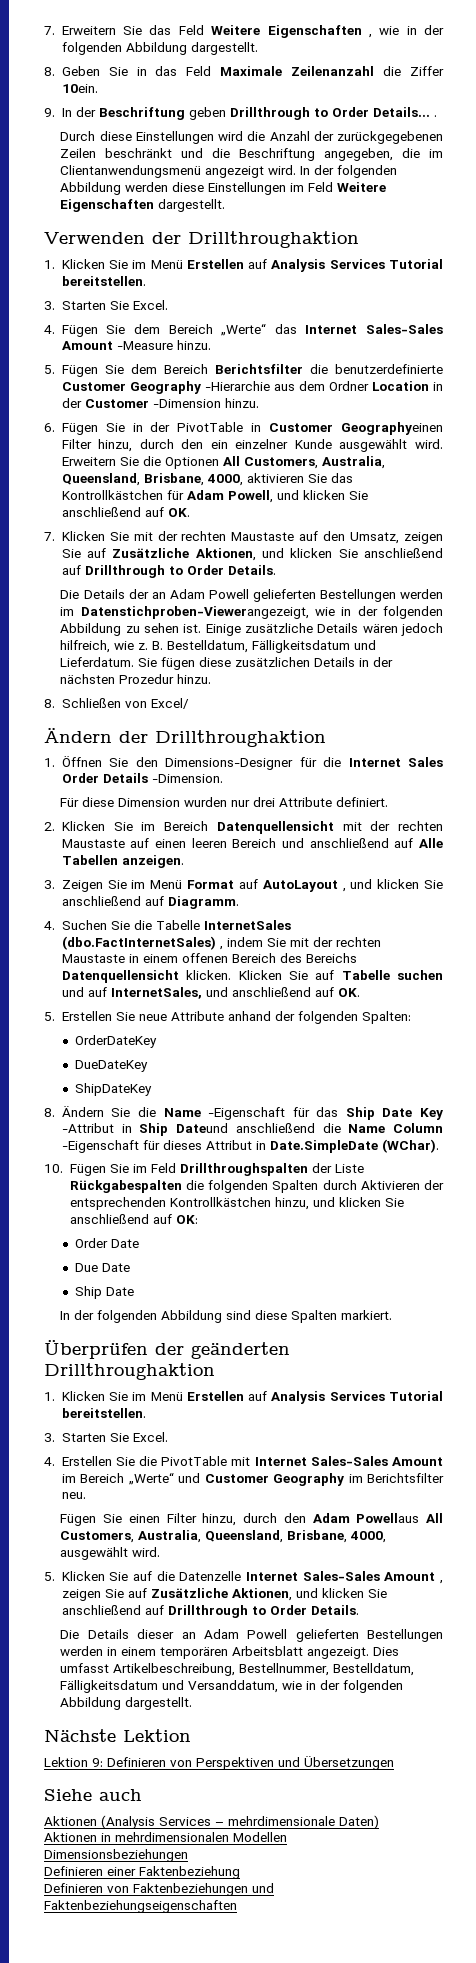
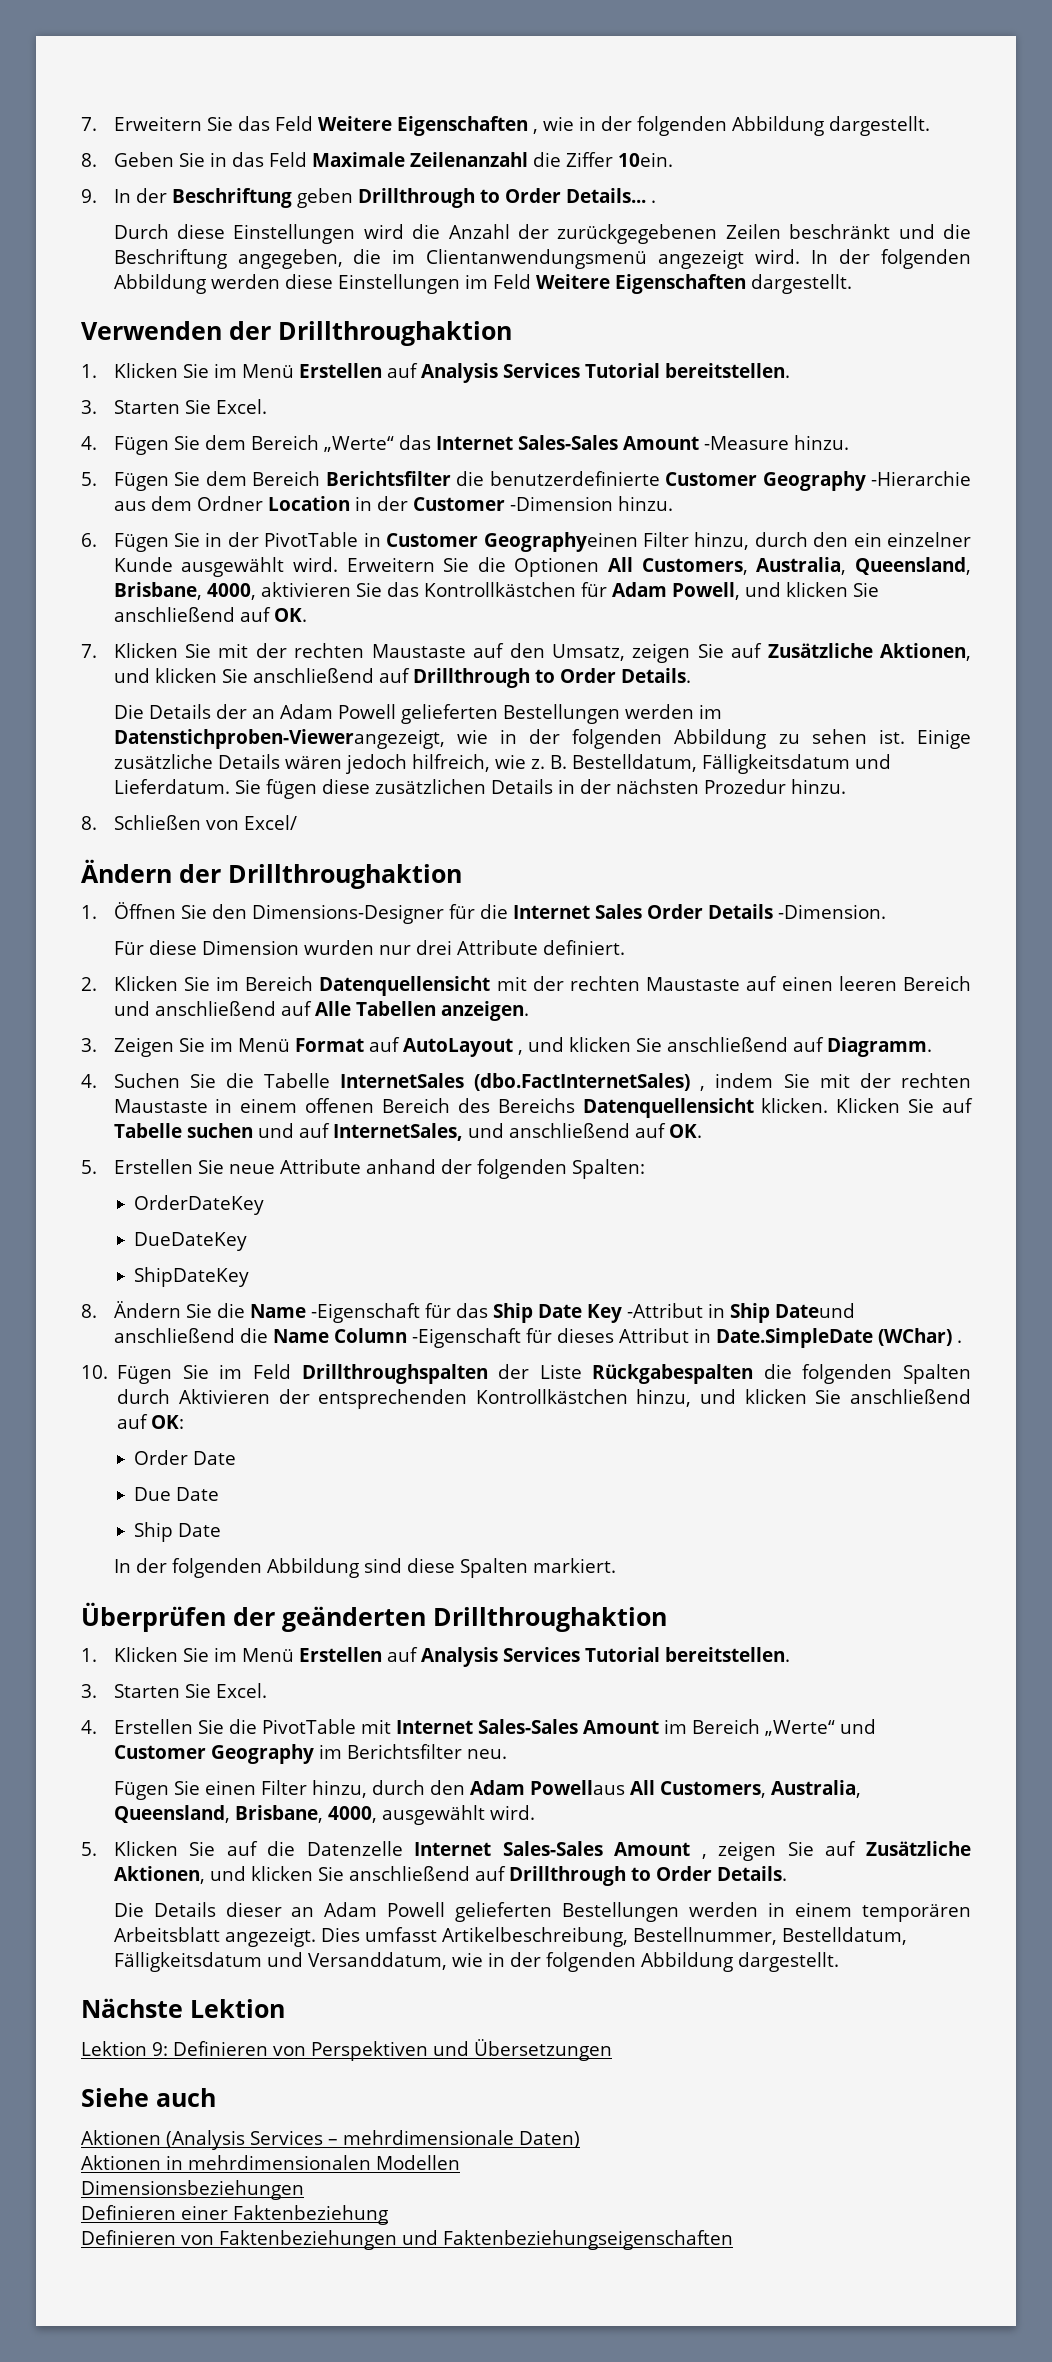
[381,1139,439,1153] (WChar). -> [877,1328,962,1346] (WChar) .

